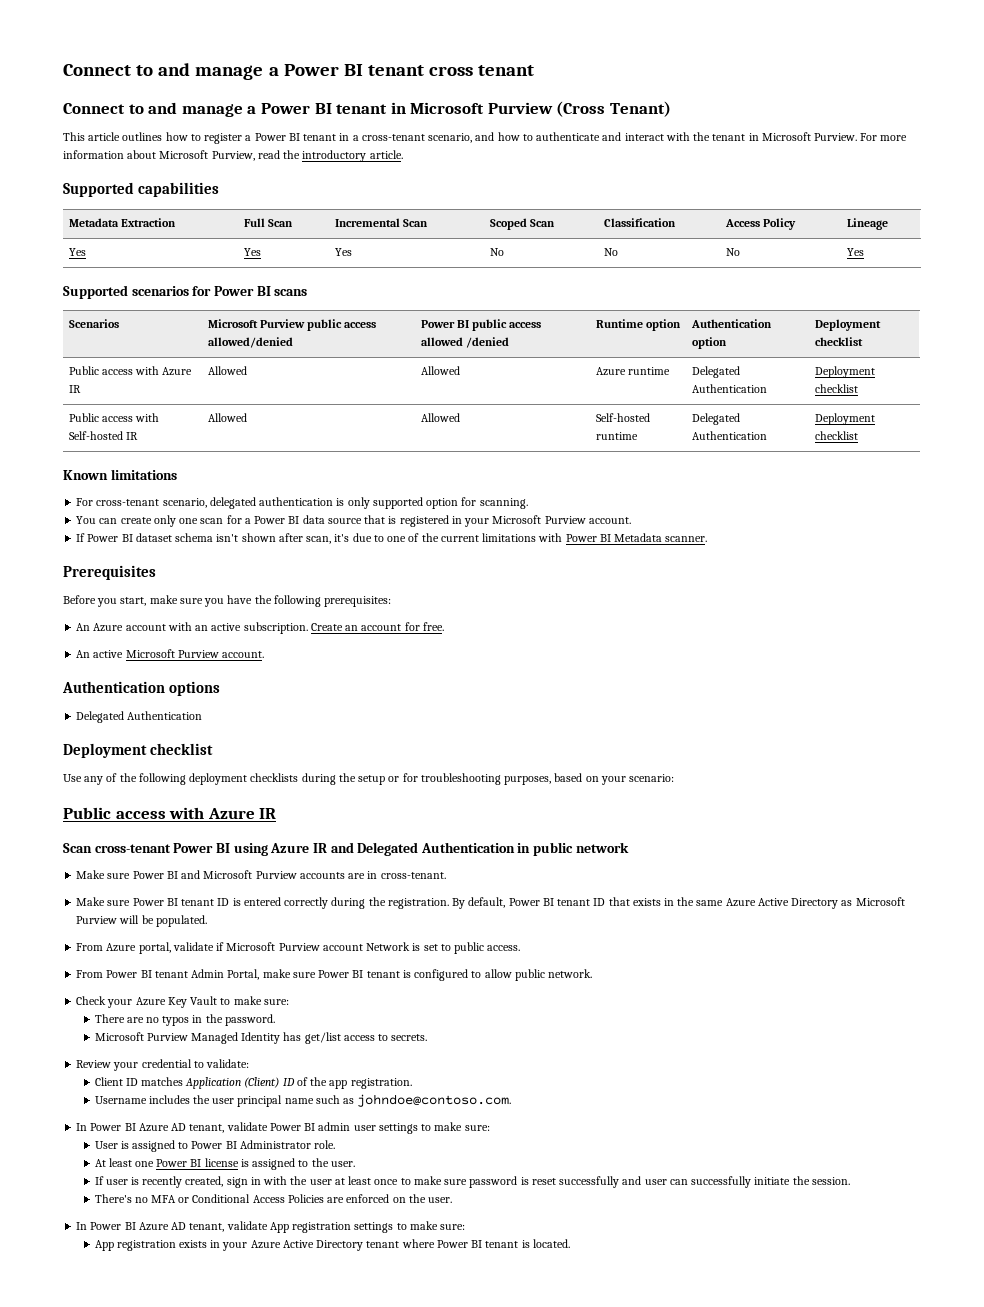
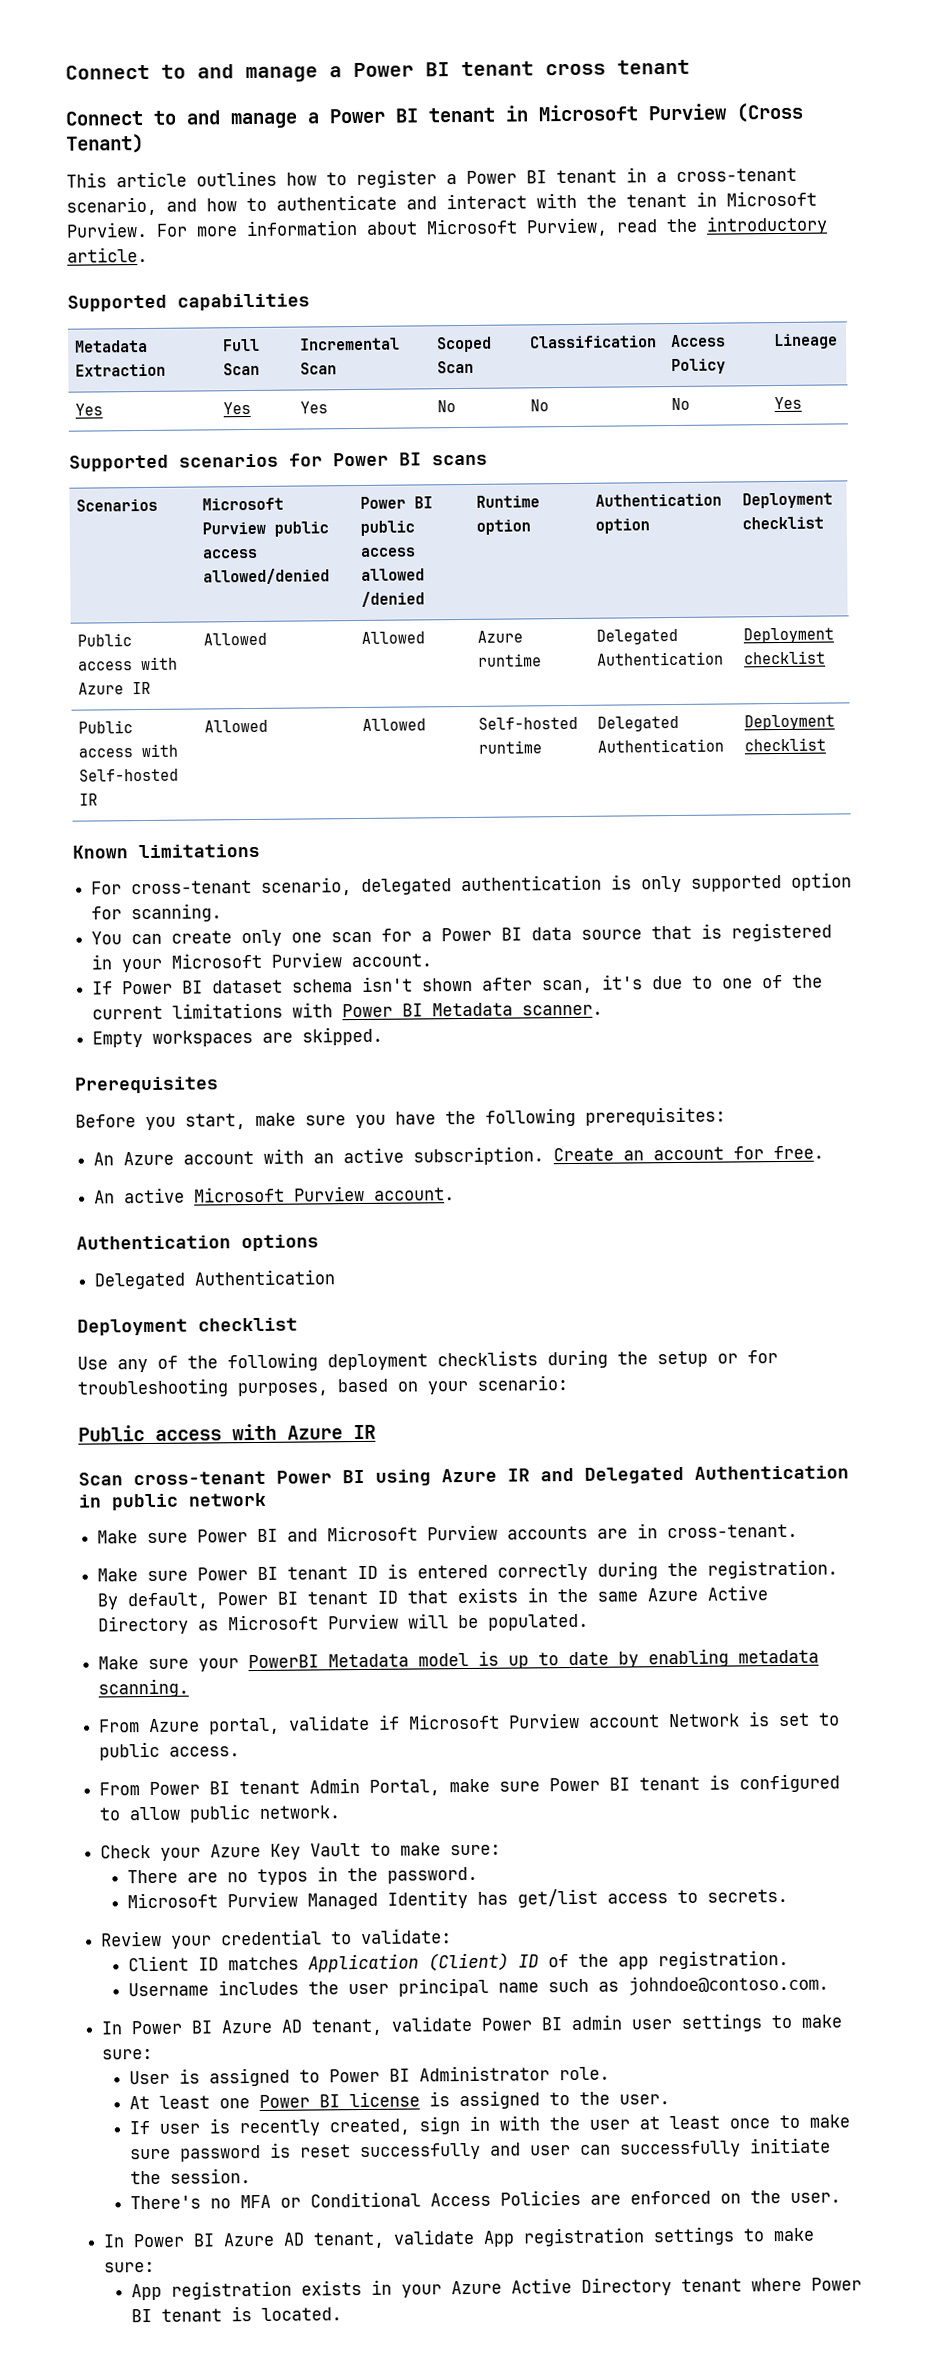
(708, 539) none -> [92,1026,384,1048] // Empty workspaces are skipped.
(207, 921) none -> [98,1648,820,1672] [98,1678,190,1698] // Make sure your PowerBI Metadata model is up to date by enabling metadata scanning.

